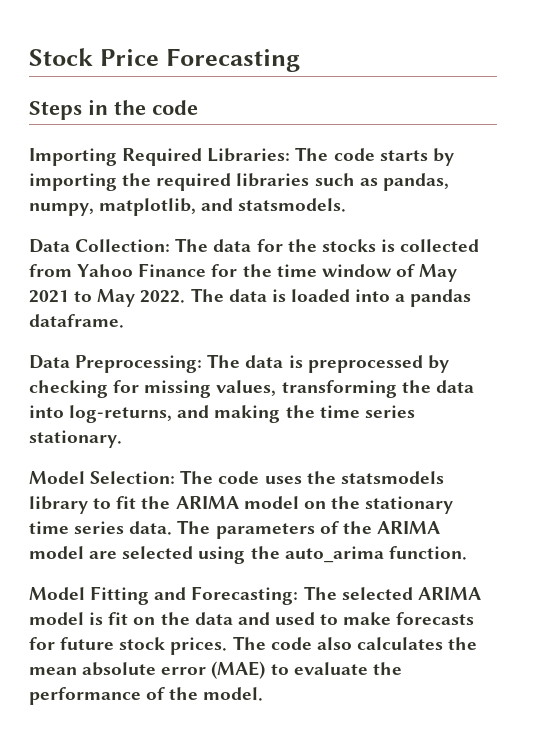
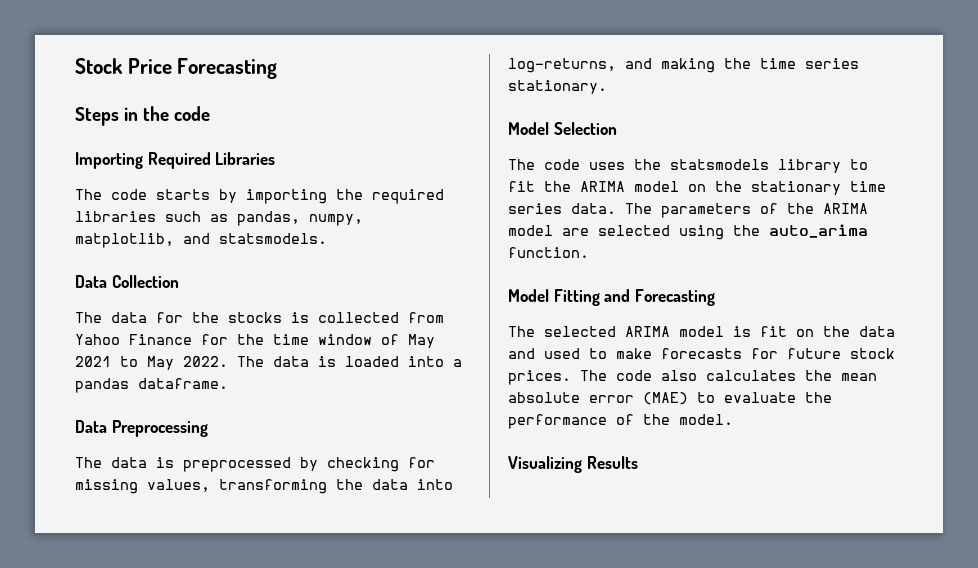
[207,148,291,162] Libraries: -> [215,152,276,165] Libraries //
[75,239,171,252] Collection: -> [111,275,179,288] Collection //
[75,355,203,373] Preprocessing: -> [111,420,208,437] Preprocessing //
[90,471,176,484] Selection: -> [553,122,617,135] Selection //
[191,586,299,605] Forecasting: -> [634,289,715,306] Forecasting //
(264, 694) none -> [508,456,638,473] // Visualizing Results

